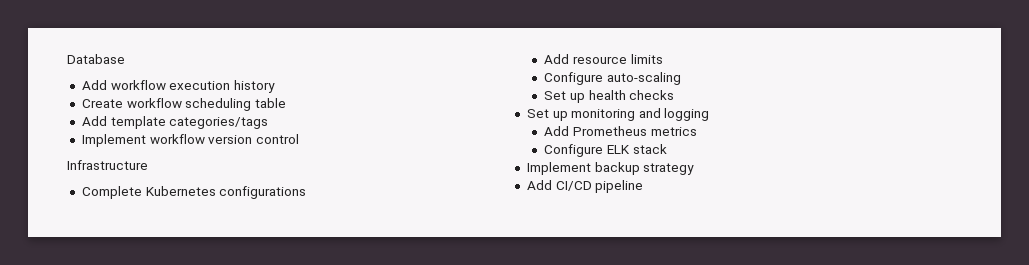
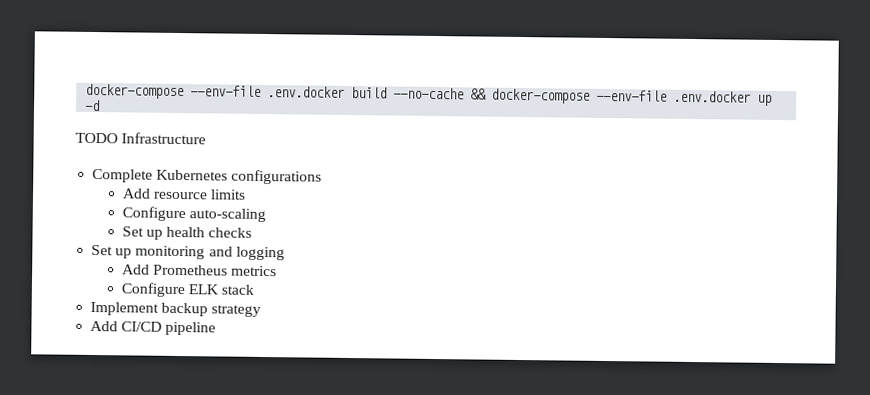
[67,54,125,64] [81,80,275,93] [81,98,286,111] [81,116,269,129] [81,134,299,147] Database // Add workflow execution history // Create workflow scheduling table // Add template categories/tags // Implement workflow version control // -> [85,83,773,106] [84,99,101,112] [75,132,118,144] docker-compose --env-file .env.docker build --no-cache && docker-compose --env-file .env.docker up -d // TODO

